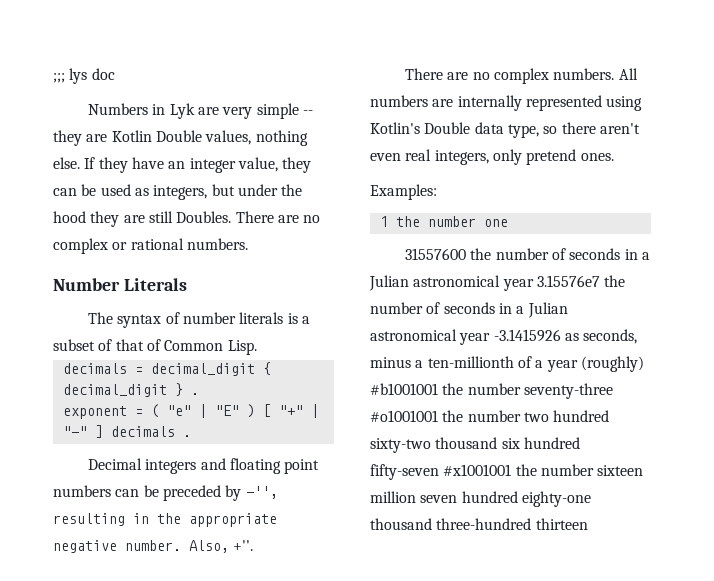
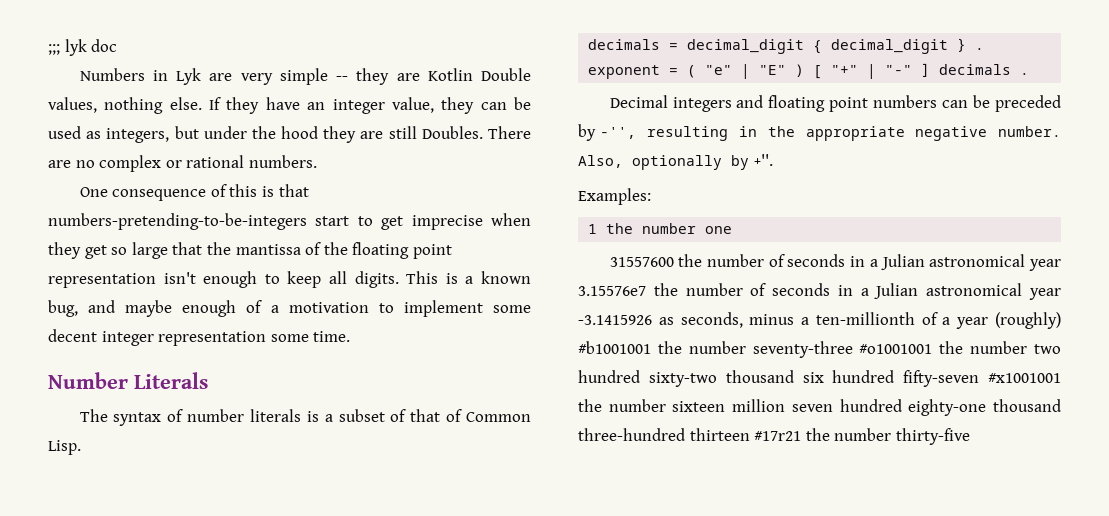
[69,68,88,84] lys -> [64,39,87,56] lyk
(248, 244) none -> [79,184,309,201] [48,213,531,230] [48,242,452,259] [48,271,532,288] [48,300,531,317] [48,329,351,346] // One consequence of this is that numbers-pretending-to-be-integers start to get imprecise when they get so large that the mantissa of the floating point representation isn't enough to keep all digits. This is a known bug, and maybe enough of a motivation to implement some decent integer representation some time.
(229, 546) none -> [632,155,749,170] optionally by
[405,68,638,84] [370,95,643,111] [370,122,640,138] [370,149,614,165] // There are no complex numbers. All numbers are internally represented using Kotlin's Double data type, so there aren't even real integers, only pretend ones. -> (773, 160) none
(588, 524) none -> [754,428,970,445] #17r21 the number thirty-five

